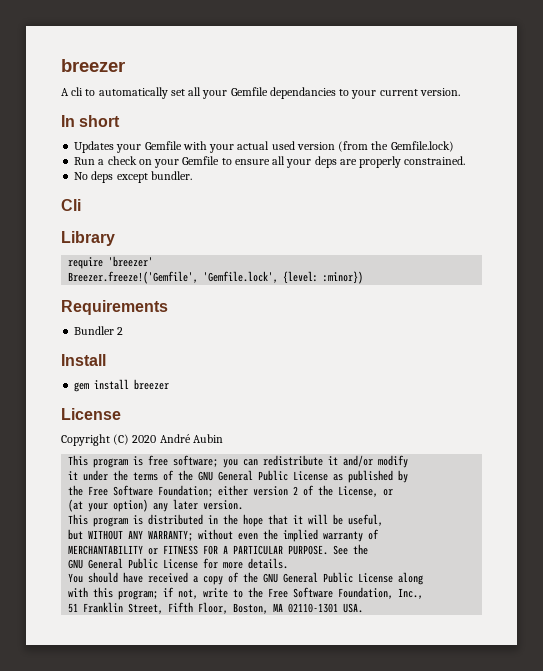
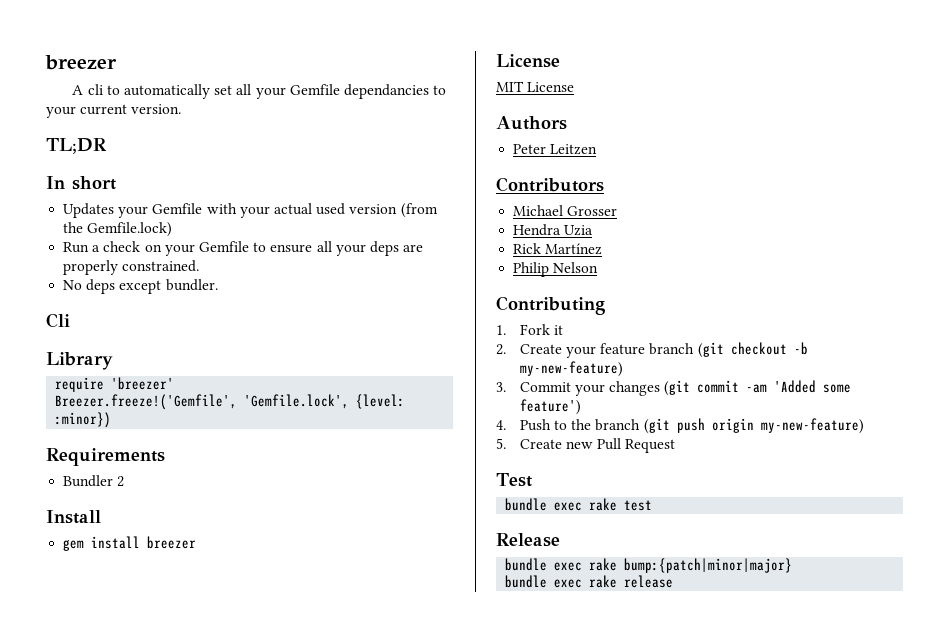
(460, 92) none -> [46,138,107,154] // TL;DR
[61,434,223,446] [68,455,409,468] [68,470,409,483] [68,485,394,497] [68,499,244,512] [68,514,384,527] [68,529,380,542] [68,544,369,555] [68,558,289,569] [68,572,424,585] [68,587,424,600] [68,602,364,614] Copyright (C) 2020 André Aubin // This program is free software; you can redistribute it and/or modify // it under the terms of the GNU General Public License as published by // the Free Software Foundation; either version 2 of the License, or // (at your option) any later version. // This program is distributed in the hope that it will be useful, // but WITHOUT ANY WARRANTY; without even the implied warranty of // MERCHANTABILITY or FITNESS FOR A PARTICULAR PURPOSE. See the // GNU General Public License for more details. // You should have received a copy of the GNU General Public License along // with this program; if not, write to the Free Software Foundation, Inc., // 51 Franklin Street, Fifth Floor, Boston, MA 02110-1301 USA. -> [496,81,575,92] [496,116,567,130] [513,144,598,155] [496,177,604,192] [513,205,618,216] [513,224,594,236] [513,243,603,255] [513,262,599,277] [496,296,605,315] [496,324,564,335] [496,342,808,358] [519,361,623,377] [496,380,852,396] [519,399,581,415] [496,418,864,434] [496,438,676,453] [496,473,532,487] [505,498,653,511] [496,533,560,547] [505,558,793,573] [505,575,674,588] MIT License // Authors // Peter Leitzen // Contributors // Michael Grosser // Hendra Uzia // Rick Martínez // Philip Nelson // Contributing // 1. Fork it // 2. Create your feature branch (git checkout -b my-new-feature) // 3. Commit your changes (git commit -am 'Added some feature') // 4. Push to the branch (git push origin my-new-feature) // 5. Create new Pull Request // Test // bundle exec rake test // Release // bundle exec rake bump:{patch|minor|major} // bundle exec rake release

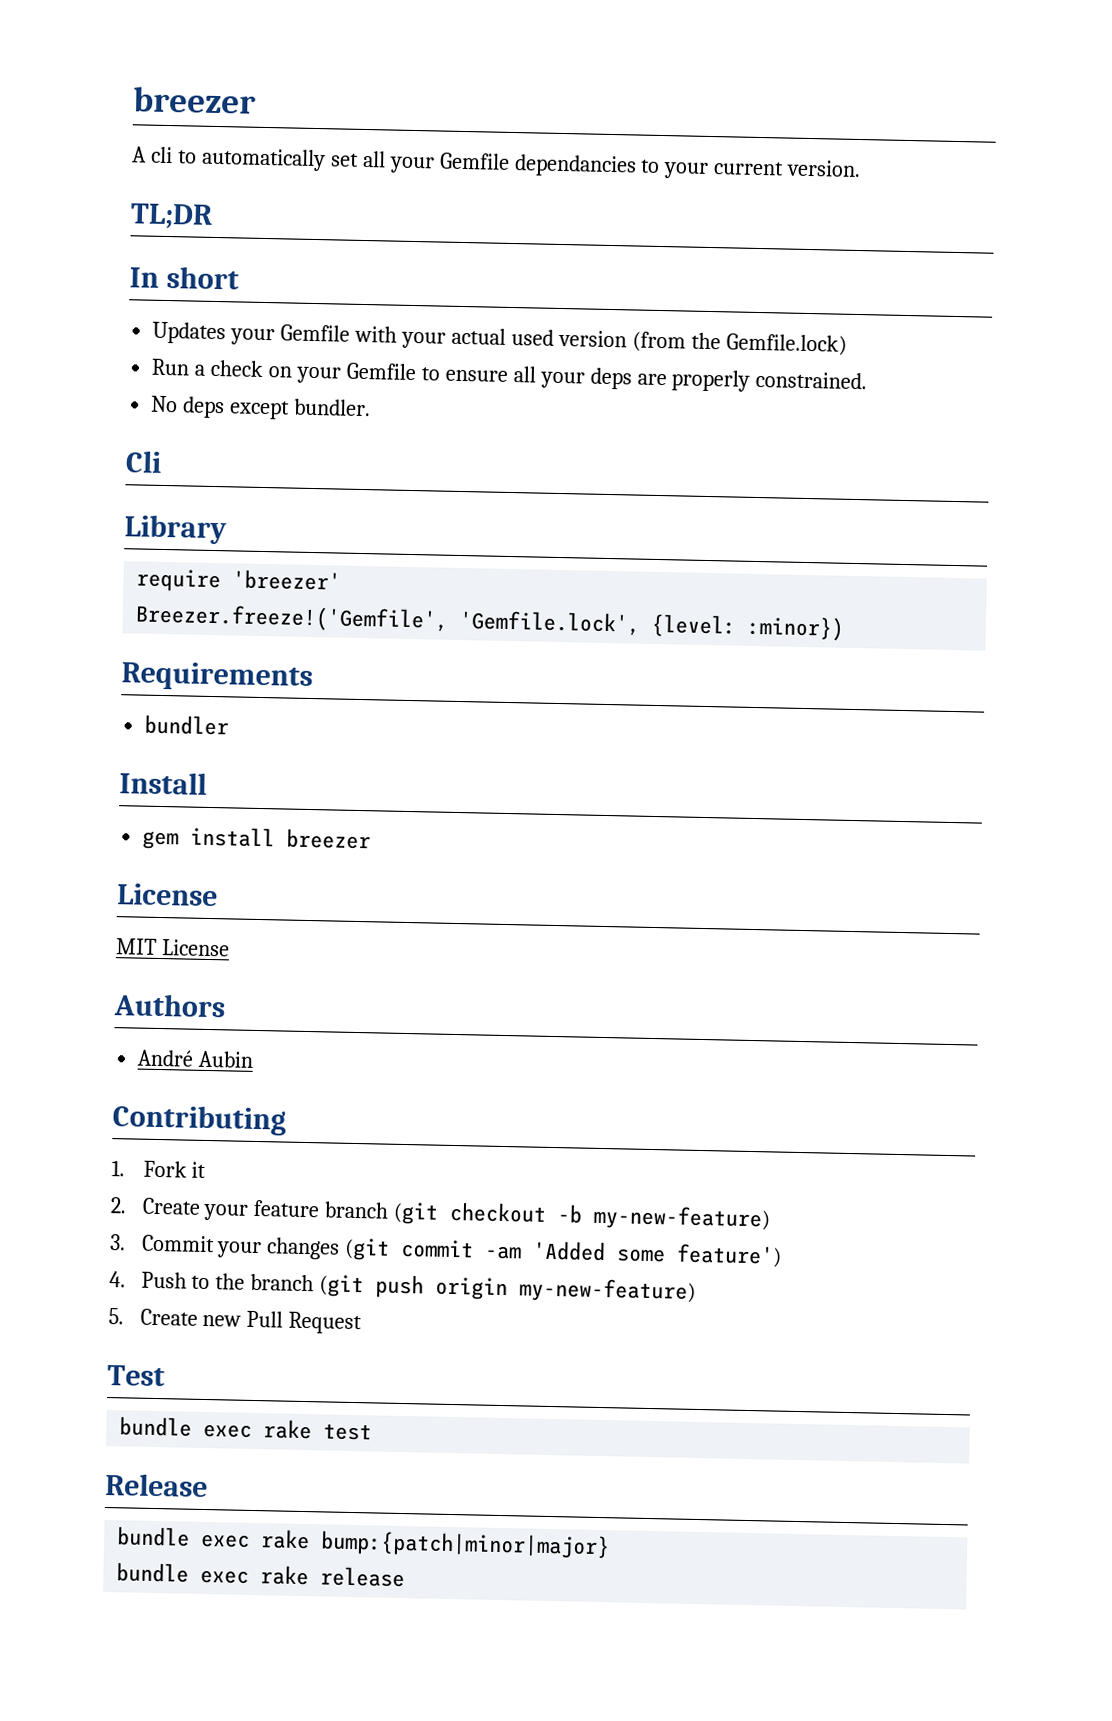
[63,475,125,487] Bundler 2 -> [144,714,230,736] bundler
[513,144,598,155] [496,177,604,192] [513,205,618,216] [513,224,594,236] [513,243,603,255] [513,262,599,277] Peter Leitzen // Contributors // Michael Grosser // Hendra Uzia // Rick Martínez // Philip Nelson -> [137,1049,255,1068] André Aubin

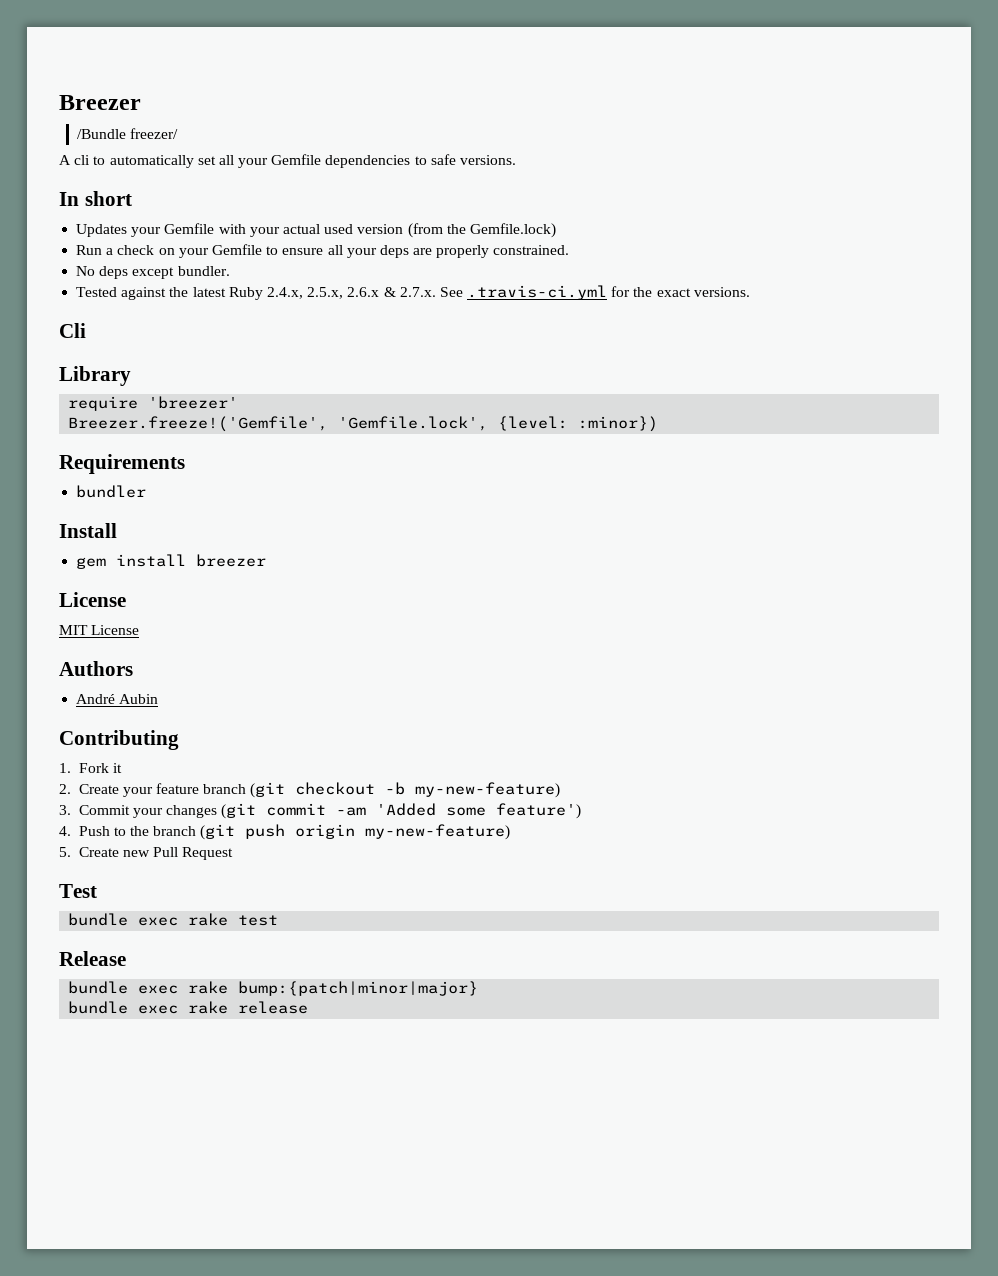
[133,86,256,114] breezer -> [59,95,141,110] [77,128,179,139] Breezer // /Bundle freezer/
[513,154,862,179] [130,203,213,230] dependancies to your current version. // TL;DR -> [325,154,517,168] dependencies to safe versions.
(372, 407) none -> [76,285,750,300] // Tested against the latest Ruby 2.4.x, 2.5.x, 2.6.x & 2.7.x. See .travis-ci.yml for the exact versions.

